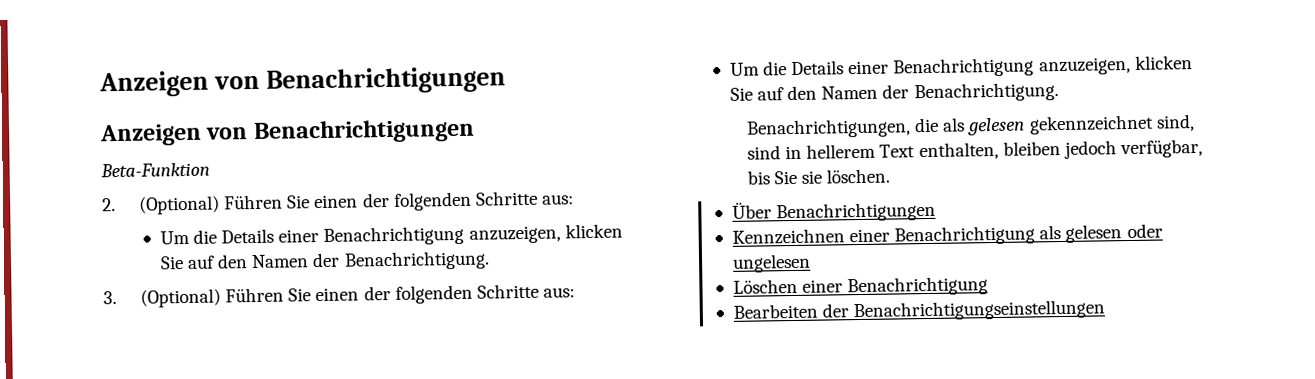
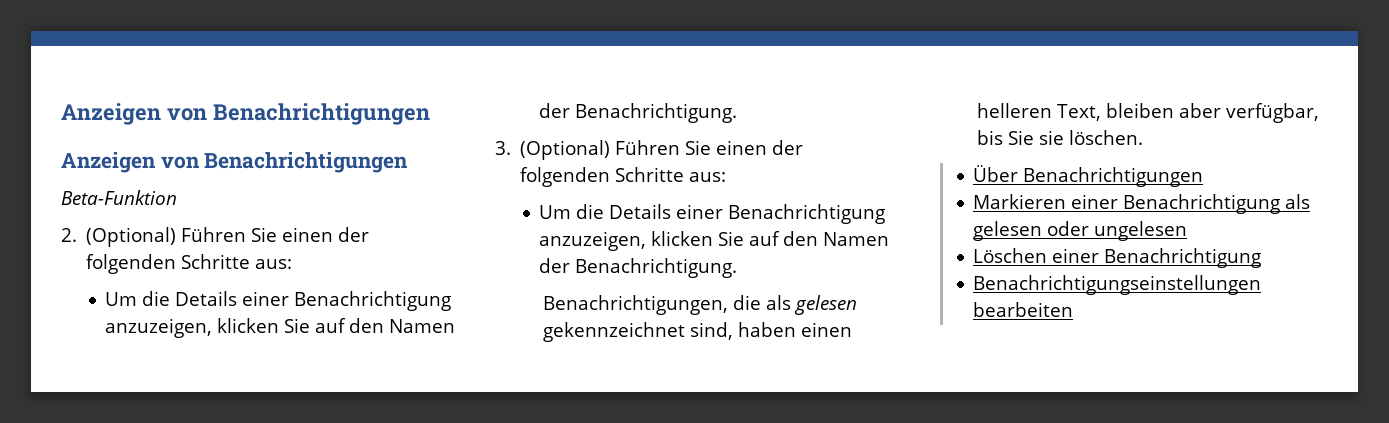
[747,140,1117,161] sind in hellerem Text enthalten, bleiben jedoch -> [737,322,852,337] [976,103,1221,121] haben einen helleren Text, bleiben aber
[731,228,845,245] Kennzeichnen -> [973,194,1067,209] Markieren
[732,299,1106,322] Bearbeiten der Benachrichtigungseinstellungen -> [973,275,1262,295] [973,302,1074,317] Benachrichtigungseinstellungen bearbeiten

